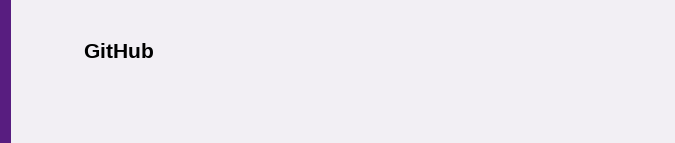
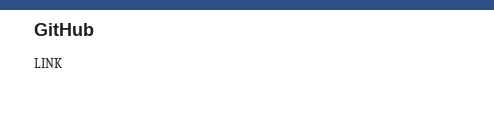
(154, 50) none -> [34,58,63,68] // LINK

